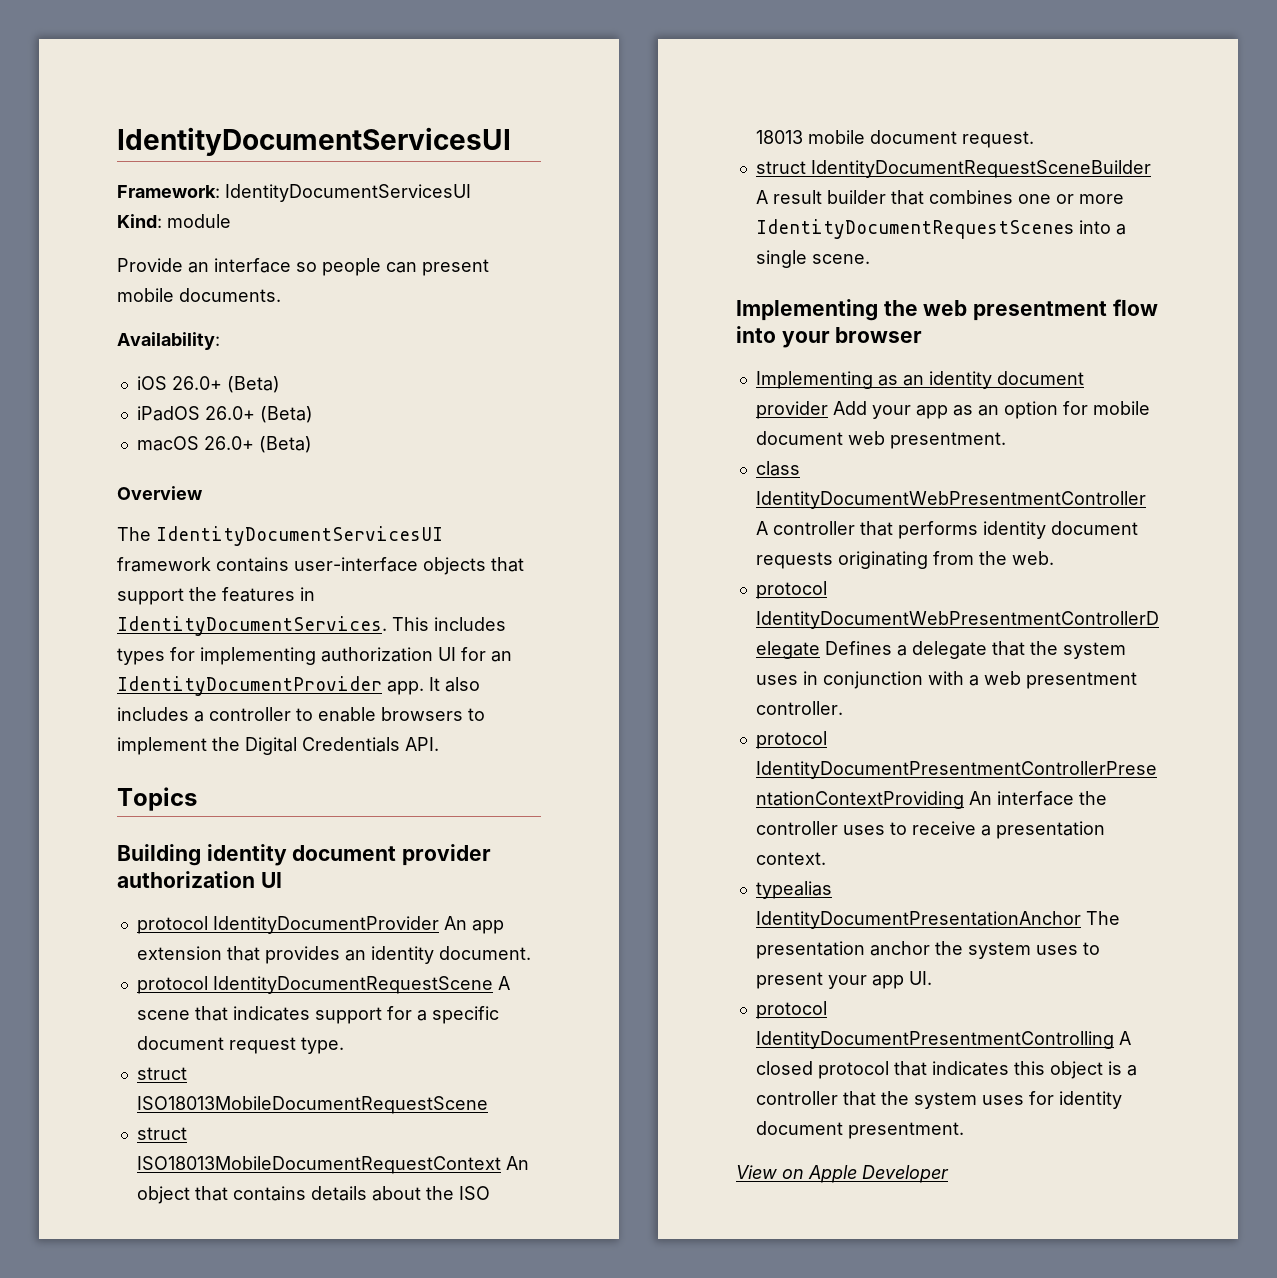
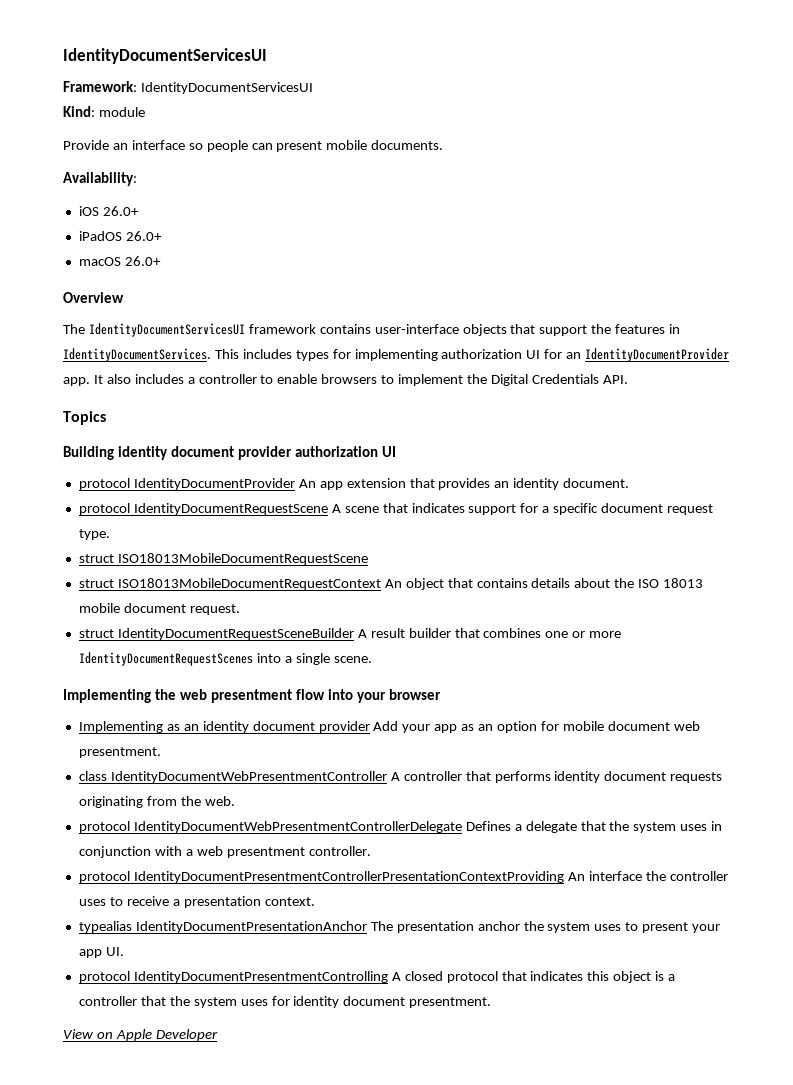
[226,376,280,393] (Beta) -> (139, 211) none
[259,406,313,423] (Beta) -> (162, 236) none
[258,436,312,453] (Beta) -> (161, 261) none

